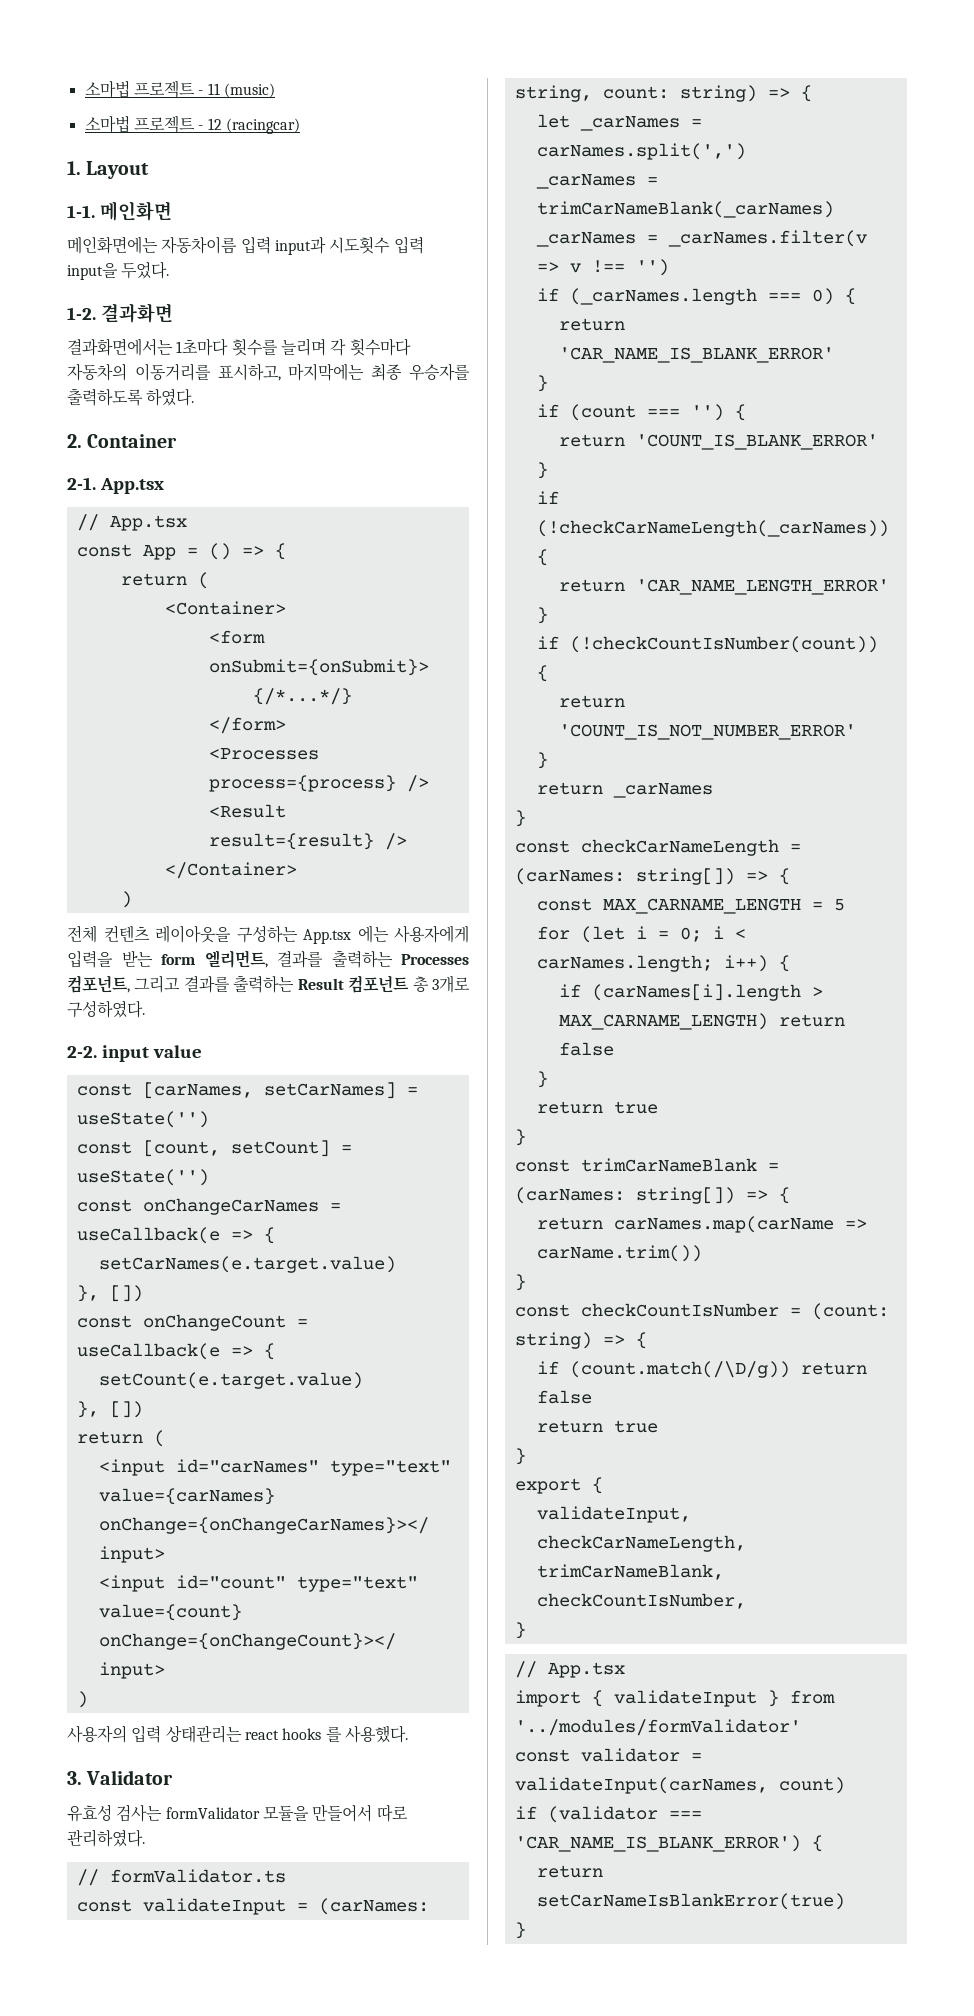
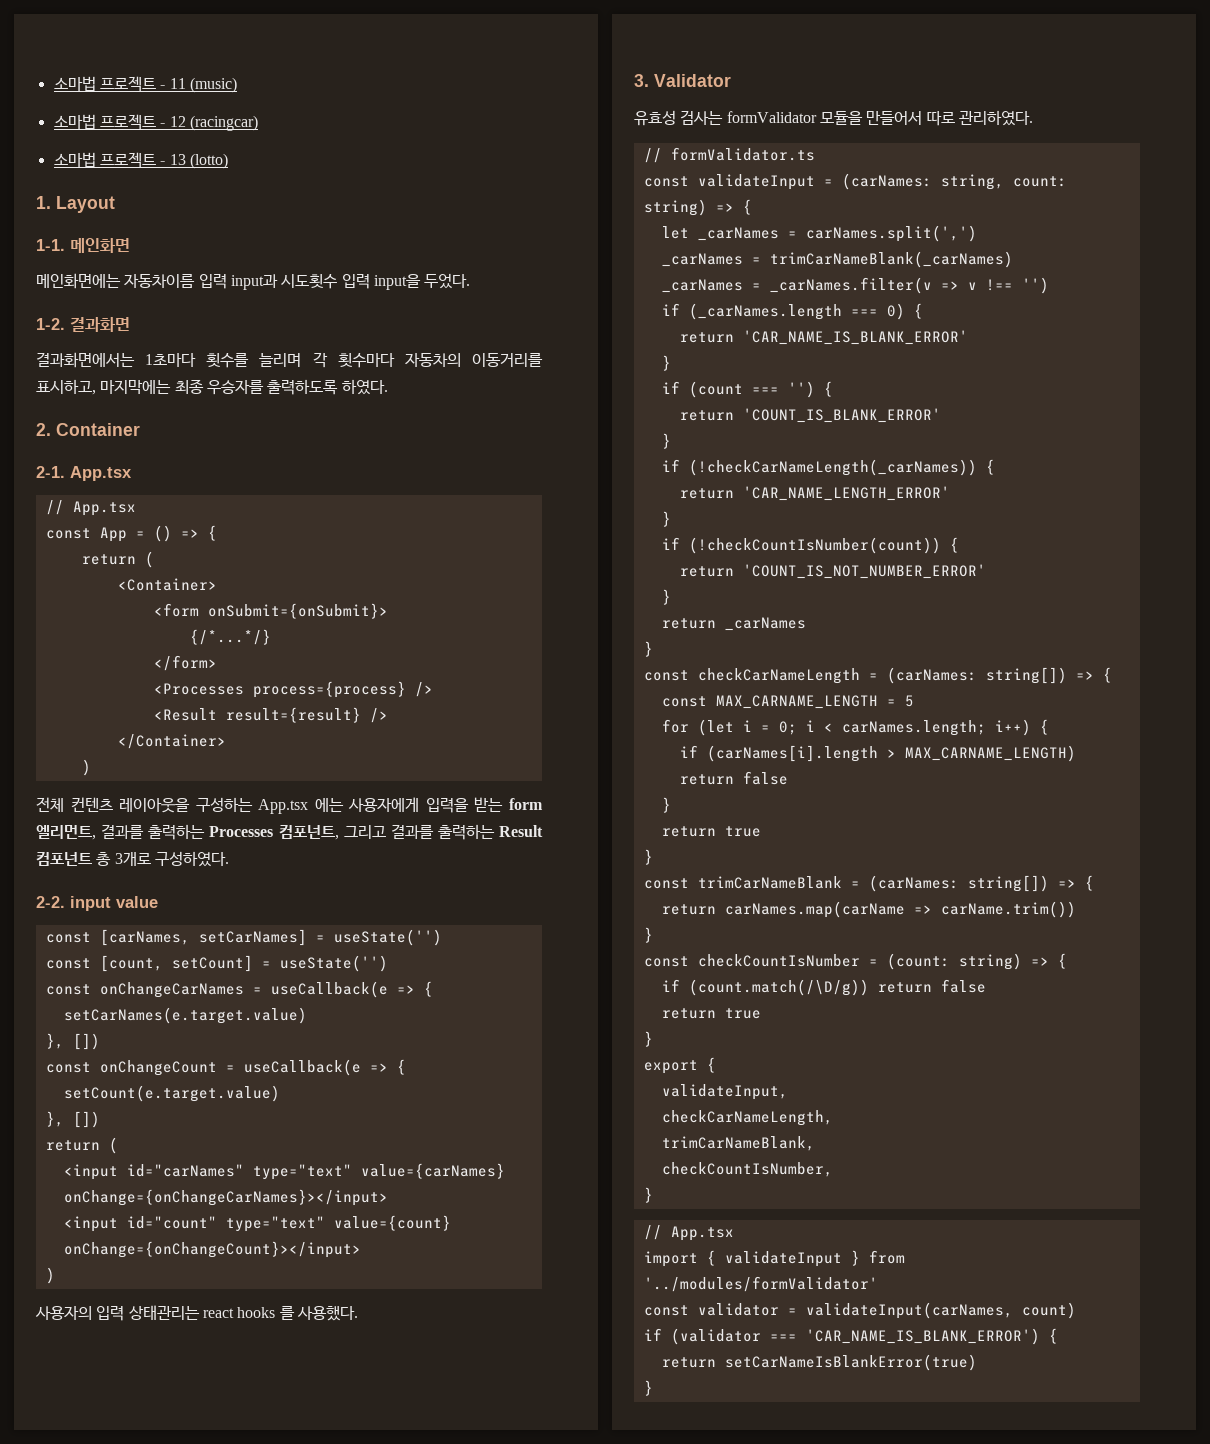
(300, 126) none -> [53,152,228,169] // 소마법 프로젝트 - 13 (lotto)

